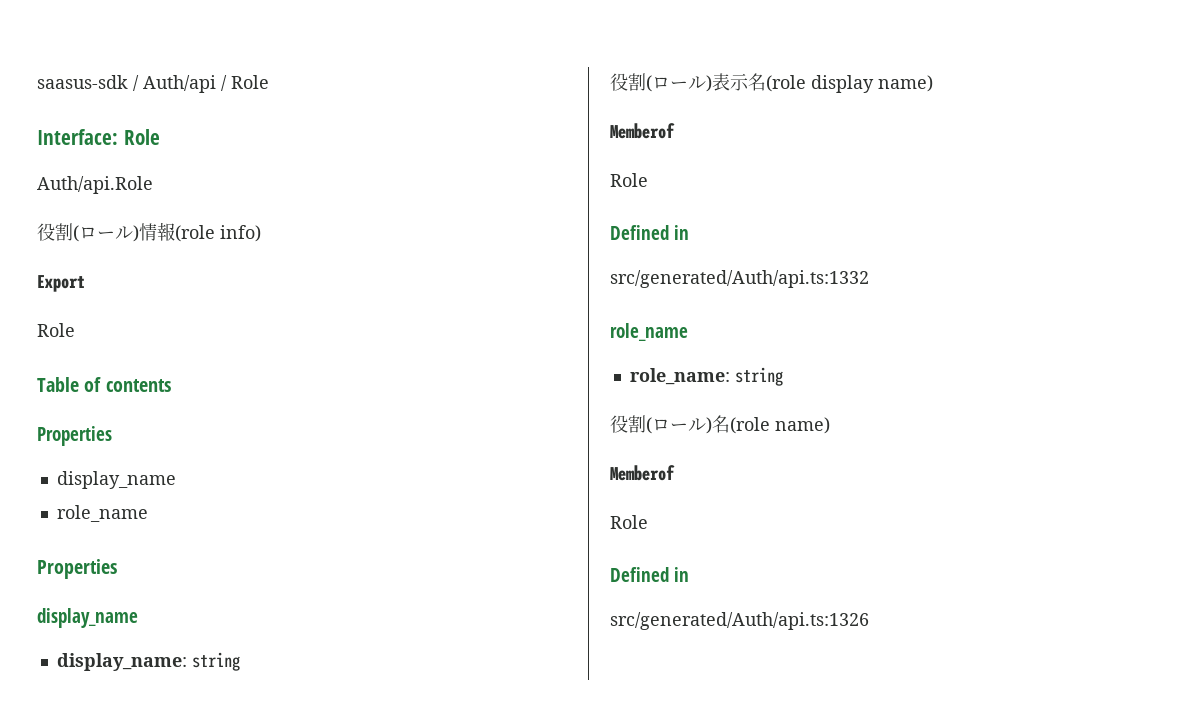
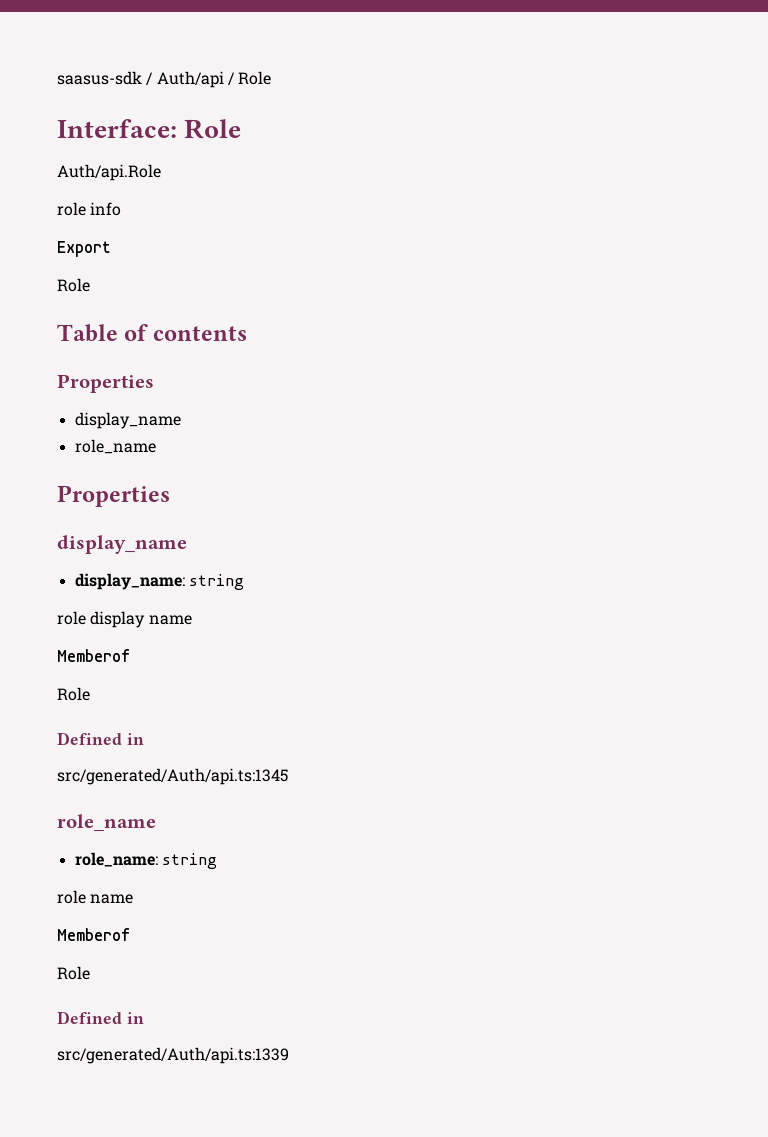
[37,222,261,242] 役割(ロール)情報(role info) -> [57,202,122,216] role info
[610,73,933,93] [610,123,675,139] [610,173,648,187] [610,225,689,240] [610,270,869,288] 役割(ロール)表示名(role display name) // Memberof // Role // Defined in // src/generated/Auth/api.ts:1332 -> [57,611,192,628] [57,649,131,662] [57,687,90,701] [57,732,144,745] [57,768,288,785] role display name // Memberof // Role // Defined in // src/generated/Auth/api.ts:1345
[610,415,830,434] [610,465,675,481] [610,515,648,529] [610,567,689,582] [610,612,869,630] 役割(ロール)名(role name) // Memberof // Role // Defined in // src/generated/Auth/api.ts:1326 -> [57,890,134,904] [57,928,131,941] [57,966,90,980] [57,1011,144,1024] [57,1047,289,1064] role name // Memberof // Role // Defined in // src/generated/Auth/api.ts:1339

